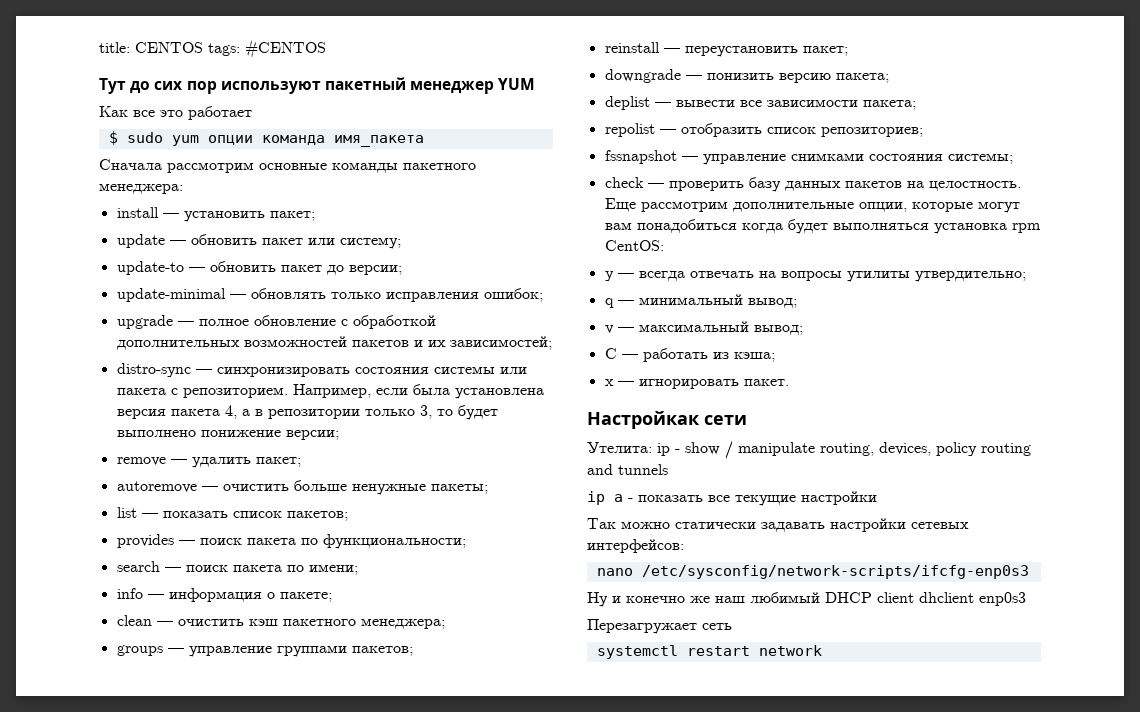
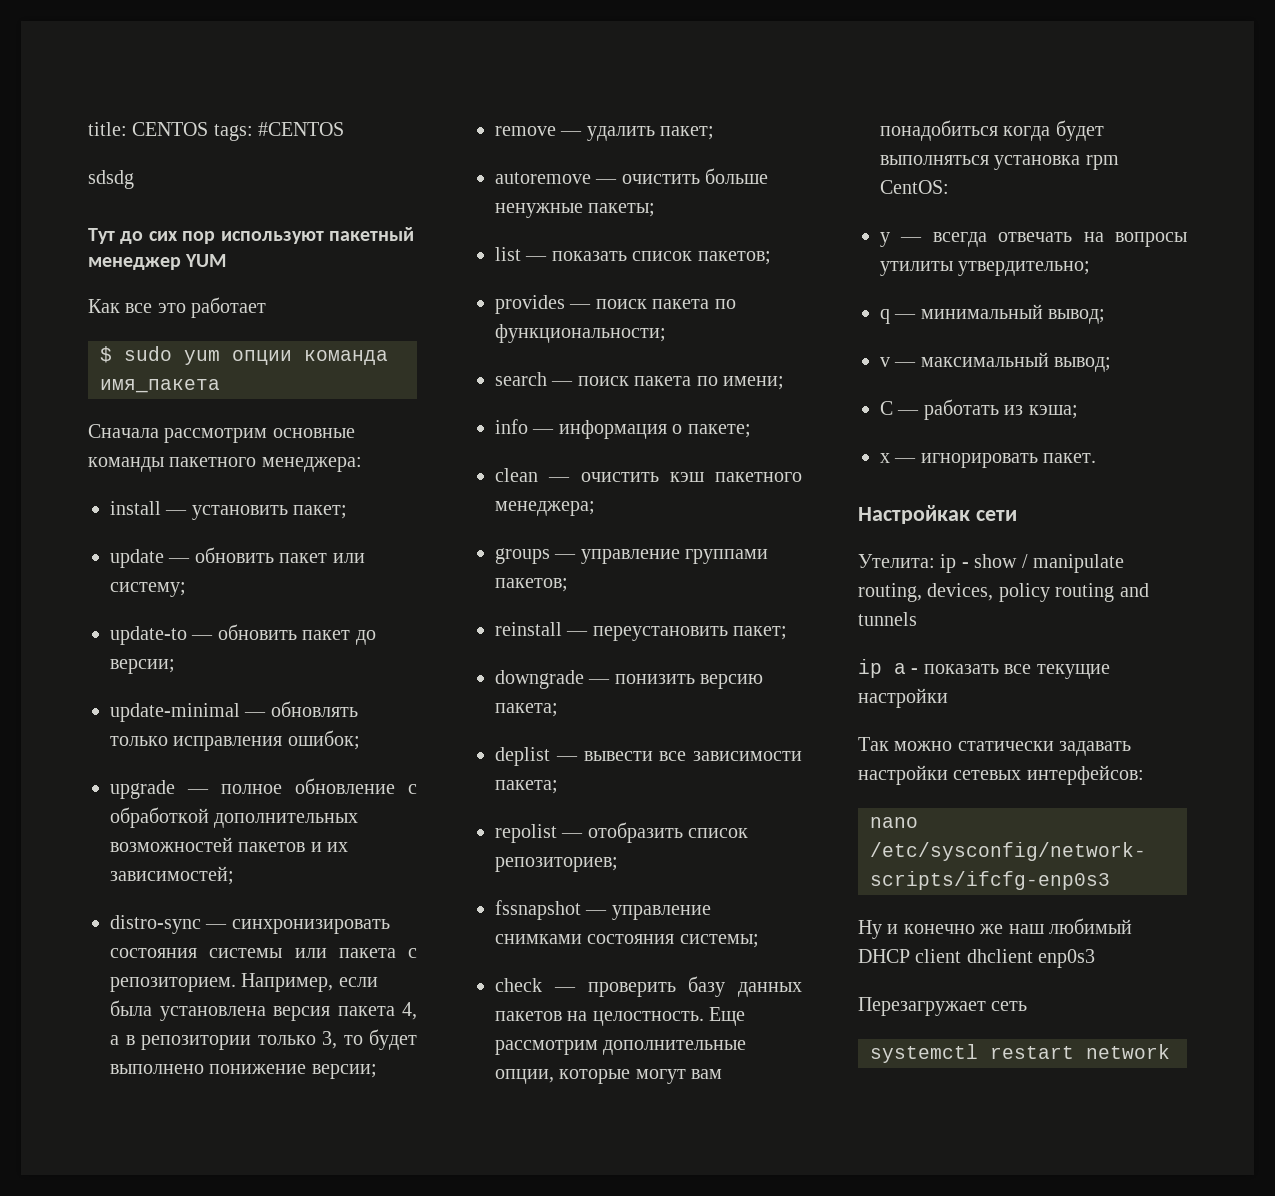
(326, 49) none -> [88,170,134,189] // sdsdg

